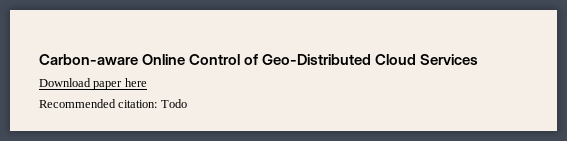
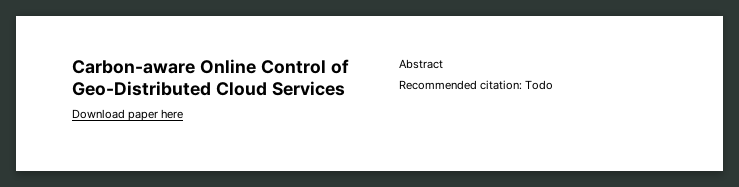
(147, 82) none -> [399,59,443,69] // Abstract

